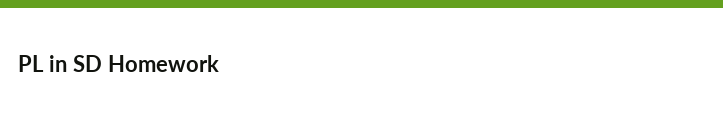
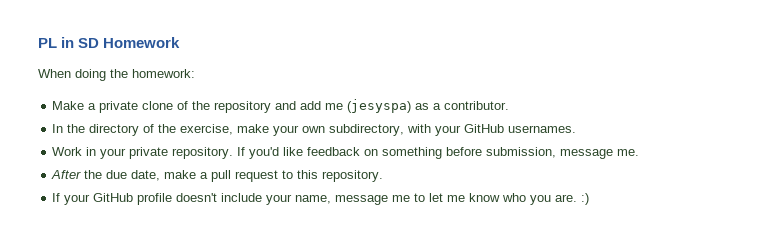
(219, 63) none -> [38,69,195,81] [52,99,510,113] [52,124,577,136] [52,147,640,159] [51,170,384,182] [52,193,590,205] // When doing the homework: // Make a private clone of the repository and add me (jesyspa) as a contributor. // In the directory of the exercise, make your own subdirectory, with your GitHub usernames. // Work in your private repository. If you'd like feedback on something before submission, message me. // After the due date, make a pull request to this repository. // If your GitHub profile doesn't include your name, message me to let me know who you are. :)

